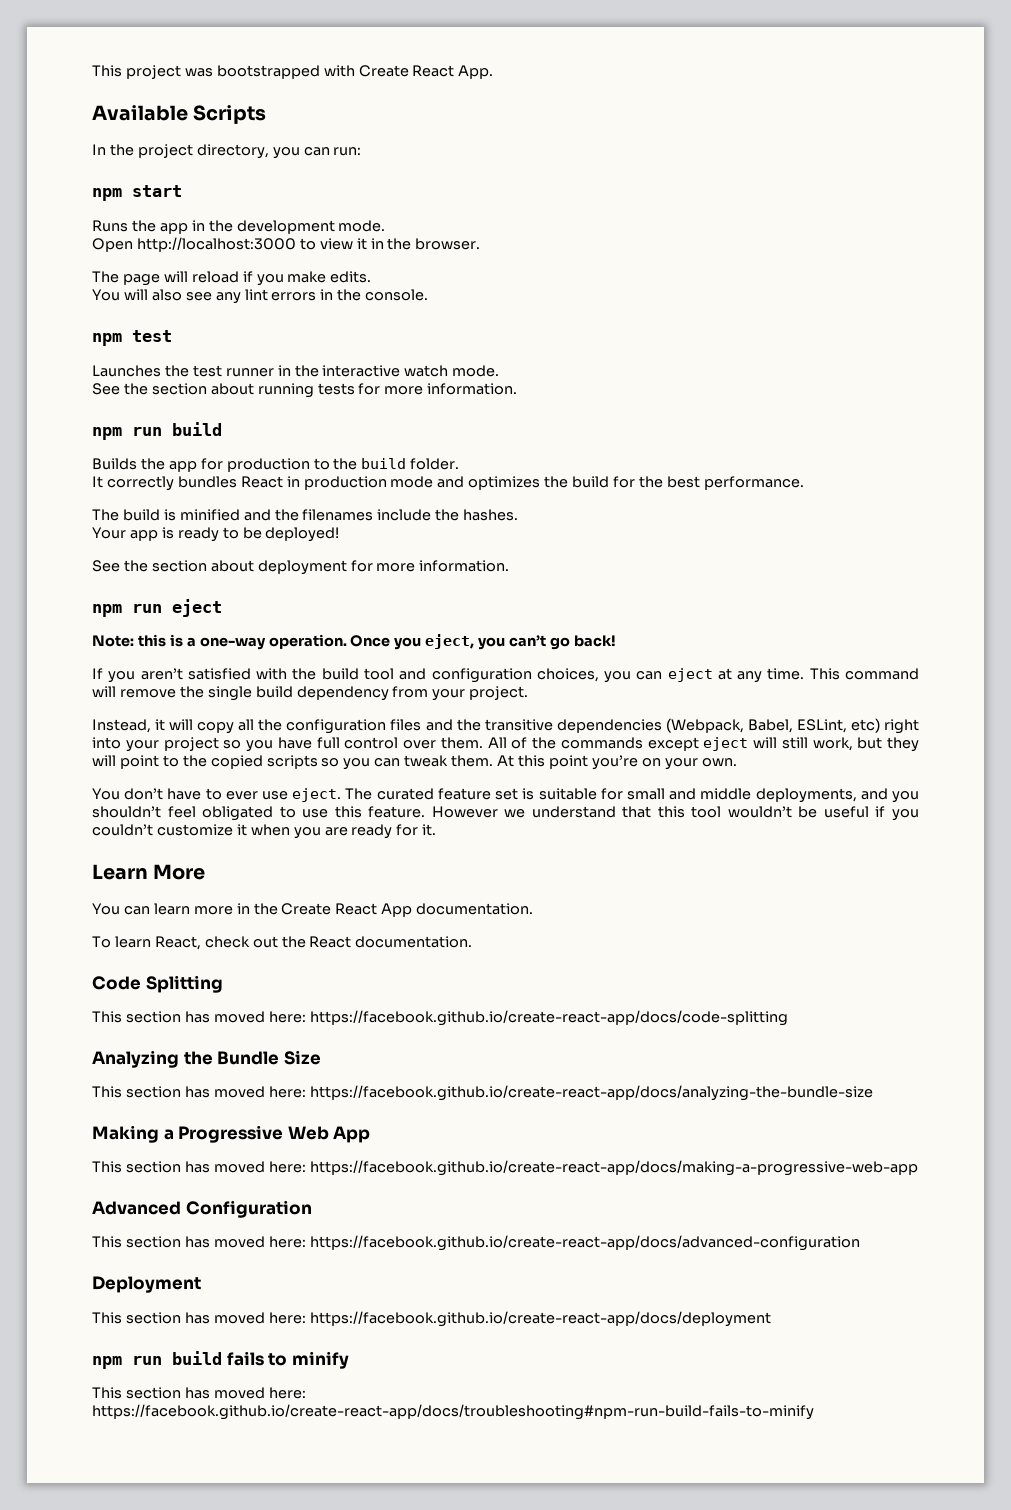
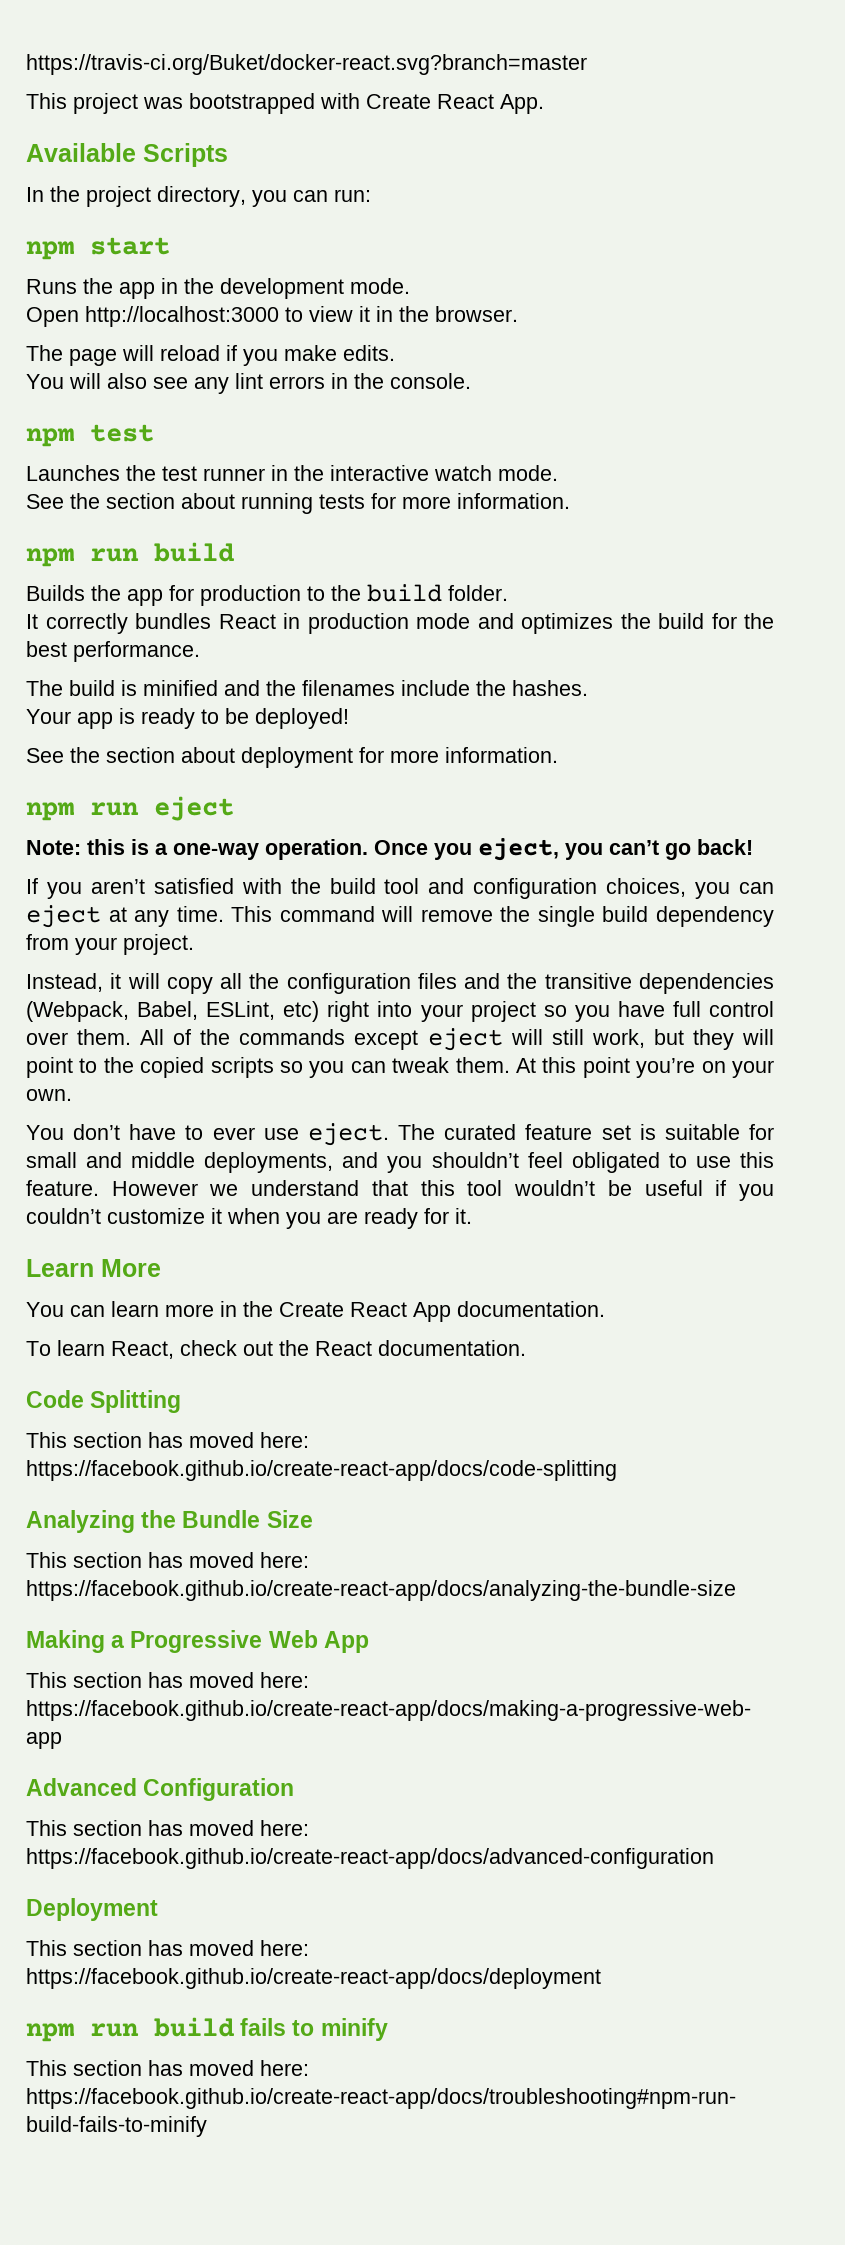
(92, 71) none -> [26,54,587,75] https://travis-ci.org/Buket/docker-react.svg?branch=master //

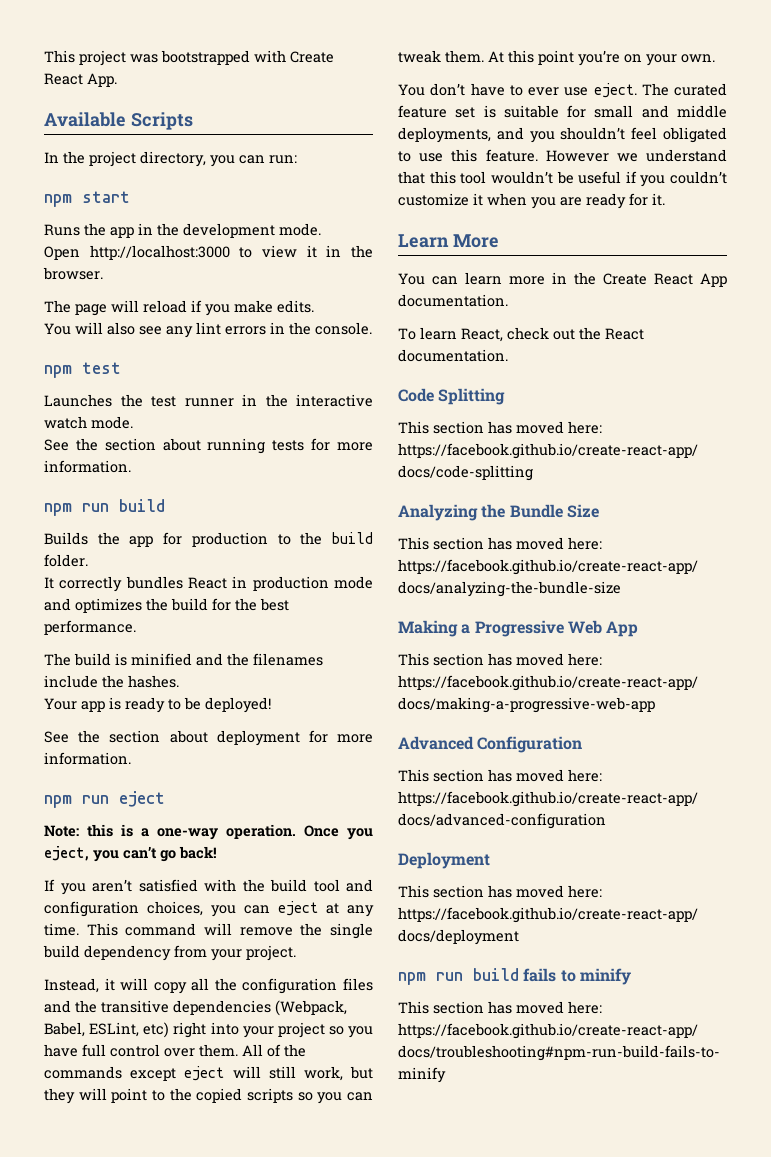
[26,54,587,75] https://travis-ci.org/Buket/docker-react.svg?branch=master // -> (44, 56) none

